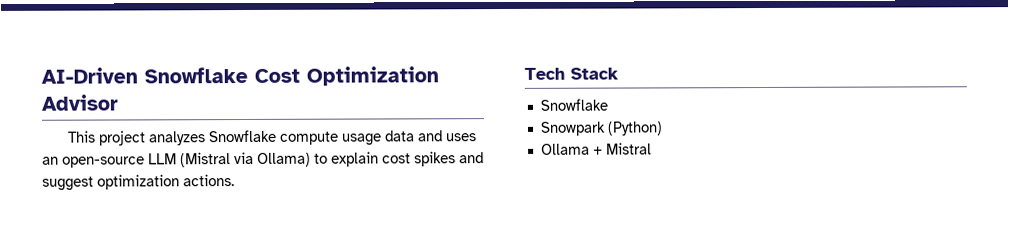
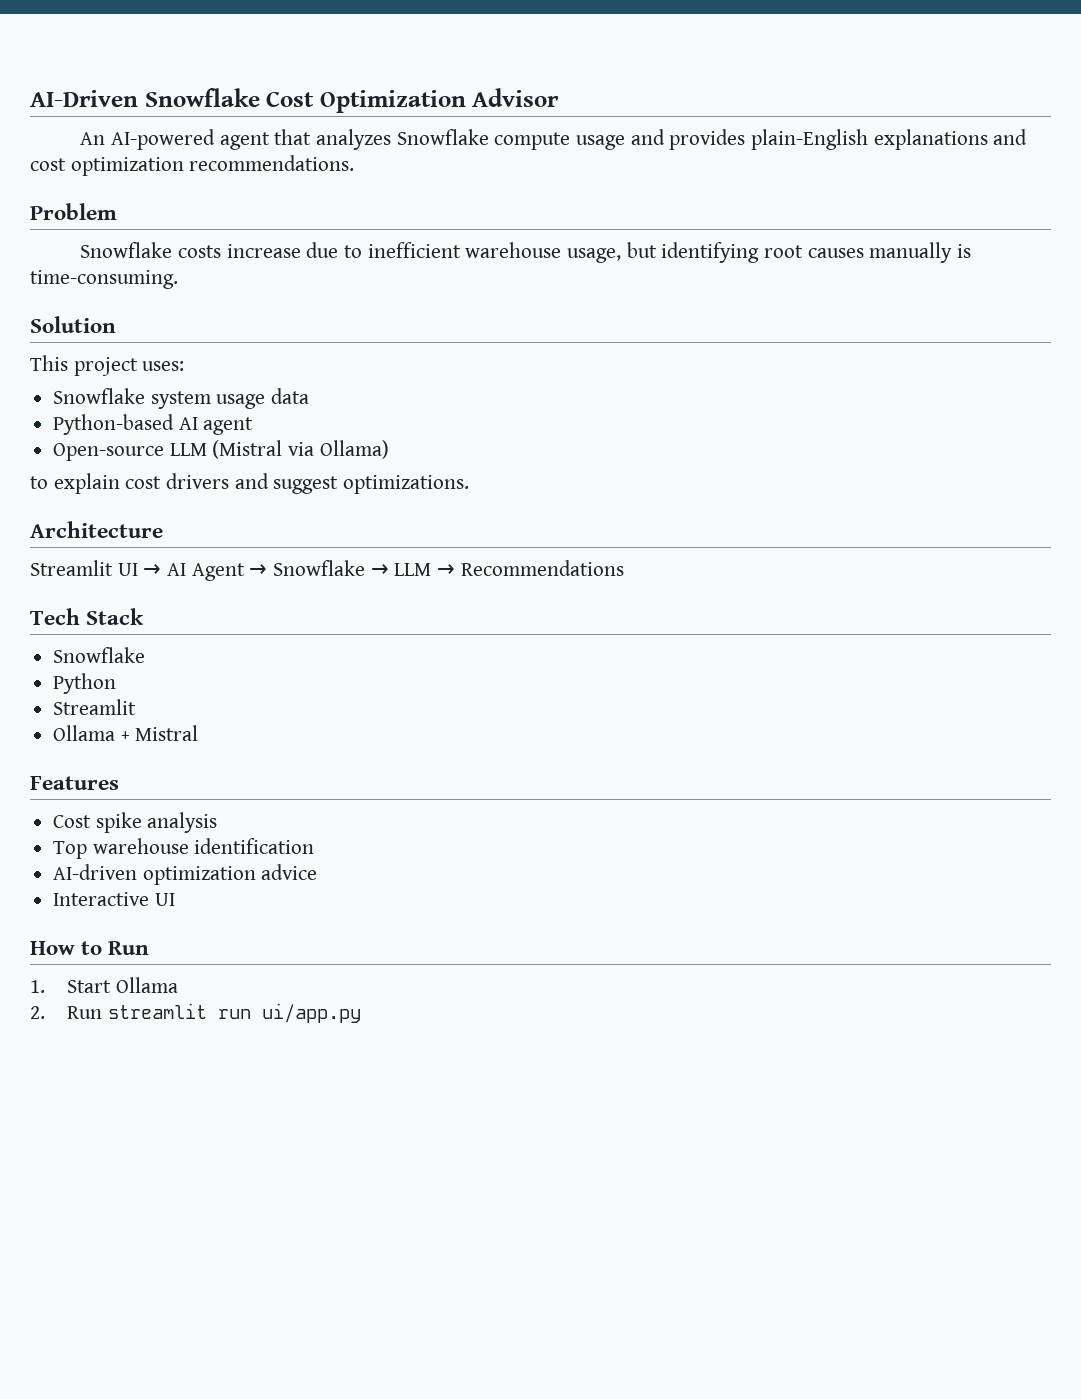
[67,129,477,146] [42,156,145,168] This project analyzes Snowflake compute usage data and uses an open-source -> [80,129,1028,150] [30,155,355,176] [30,203,117,220] [80,242,971,263] [30,270,178,289] [30,316,116,333] [30,355,185,376] [53,388,310,409] [53,414,254,435] [53,443,165,461] An AI-powered agent that analyzes Snowflake compute usage and provides plain-English explanations and cost optimization recommendations. // Problem // Snowflake costs increase due to inefficient warehouse usage, but identifying root causes manually is time-consuming. // Solution // This project uses: // Snowflake system usage data // Python-based AI agent // Open-source
(311, 159) none -> (389, 449) //
[414,151,456,167] spikes -> [166,473,230,489] drivers
[97,174,235,190] optimization actions. -> [343,475,470,494] [30,521,163,538] [30,560,624,581] optimizations. // Architecture // Streamlit UI → AI Agent → Snowflake → LLM → Recommendations
[540,121,663,136] Snowpark (Python) -> [53,673,117,694] [53,699,137,715] Python // Streamlit
(652, 148) none -> [30,776,119,790] [53,812,218,833] [53,838,315,859] [53,864,318,885] [53,892,175,906] [30,941,150,955] [30,977,178,993] [30,1003,361,1023] // Features // Cost spike analysis // Top warehouse identification // AI-driven optimization advice // Interactive UI // How to Run // 1. Start Ollama // 2. Run streamlit run ui/app.py

